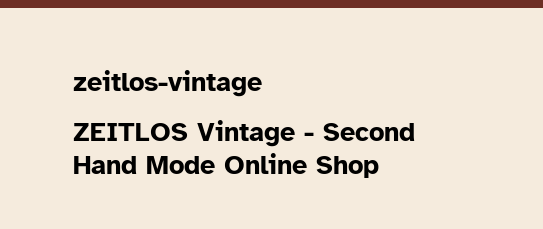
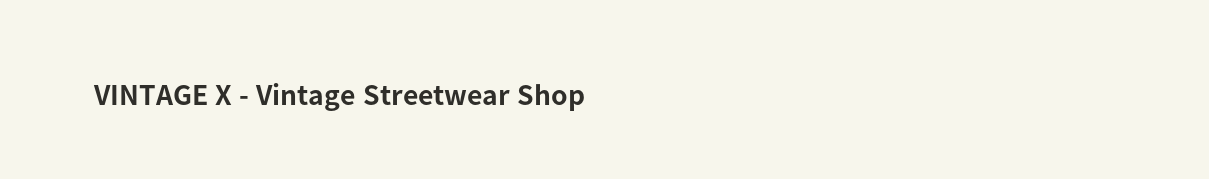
[73,70,262,97] [73,120,415,147] [73,153,307,174] zeitlos-vintage // ZEITLOS Vintage - Second Hand Mode Online -> [93,83,510,111] VINTAGE X - Vintage Streetwear

